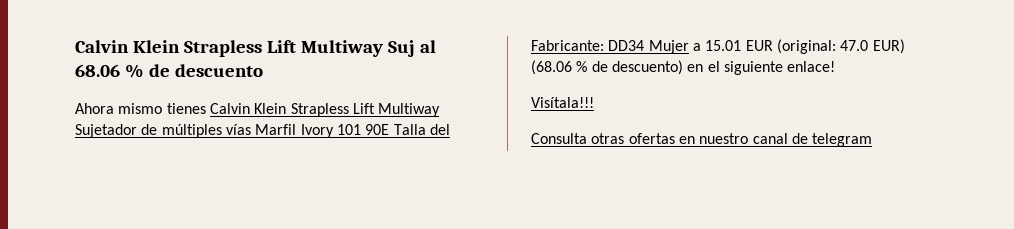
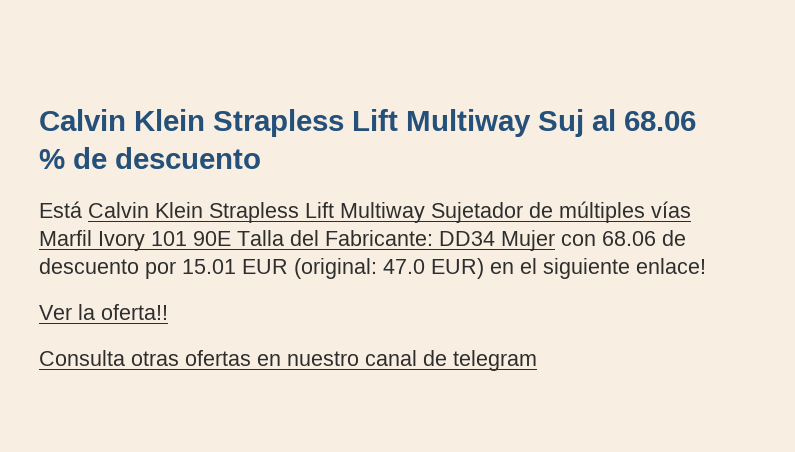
[75,103,206,114] Ahora mismo tienes -> [39,201,82,218] Está
[692,43,701,51] a -> [561,230,686,246] [39,258,176,279] con 68.06 de descuento por
[531,60,683,75] (68.06 % de descuento) -> (484, 268) none
[531,97,594,108] Visítala!!! -> [39,304,168,320] Ver la oferta!!

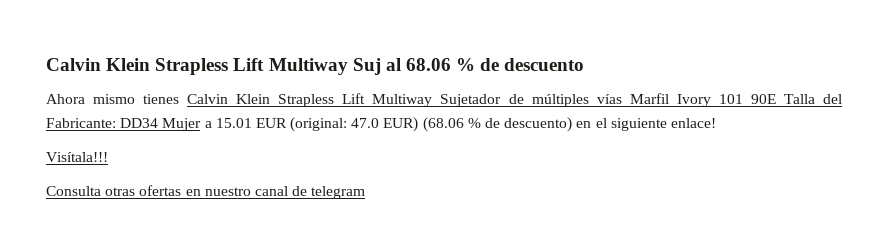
[39,201,82,218] Está -> [46,94,180,104] Ahora mismo tienes
[561,230,686,246] [39,258,176,279] con 68.06 de descuento por -> [204,121,212,128] a
(484, 268) none -> [422,117,573,132] (68.06 % de descuento)
[39,304,168,320] Ver la oferta!! -> [46,152,108,162] Visítala!!!

